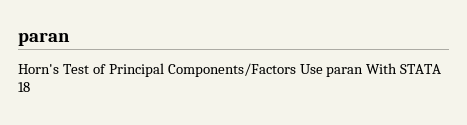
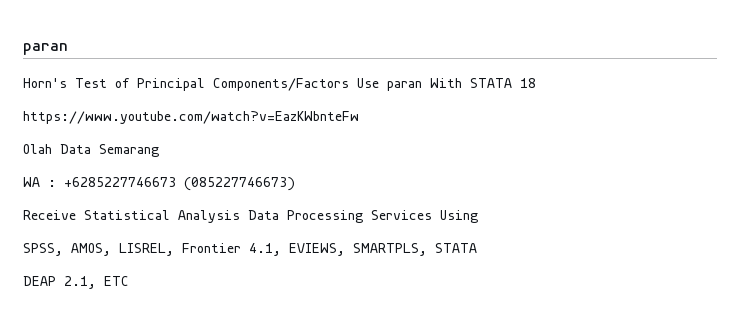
(30, 87) none -> [23,111,359,124] [23,144,159,157] [23,177,295,191] [23,210,478,223] [23,243,477,256] [23,276,129,289] // https://www.youtube.com/watch?v=EazKWbnteFw // Olah Data Semarang // WA : +6285227746673 (085227746673) // Receive Statistical Analysis Data Processing Services Using // SPSS, AMOS, LISREL, Frontier 4.1, EVIEWS, SMARTPLS, STATA // DEAP 2.1, ETC

